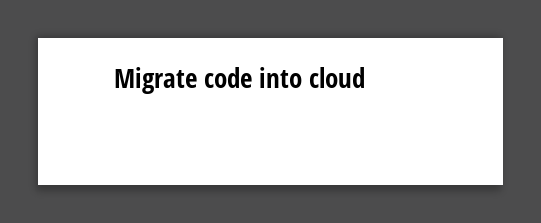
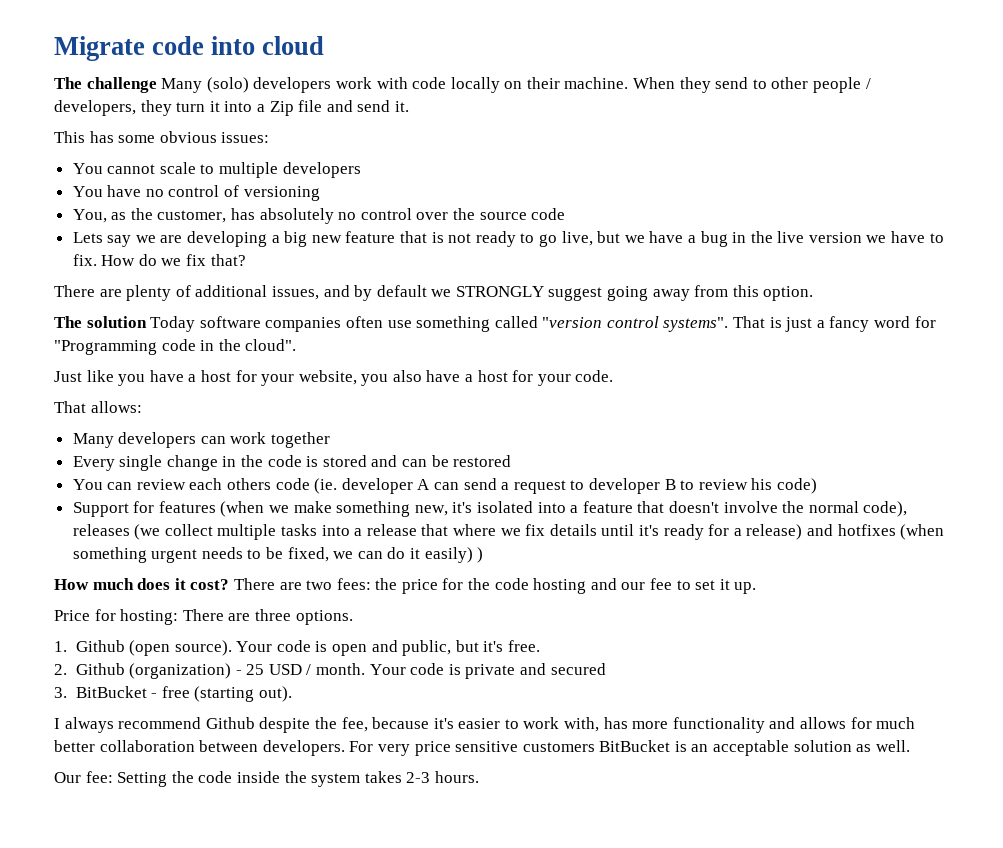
(366, 77) none -> [54,77,871,93] [54,100,409,116] [54,131,270,143] [72,162,361,178] [72,185,320,201] [72,208,566,224] [72,231,944,247] [72,254,246,266] [54,285,814,301] [54,316,936,332] [54,339,297,355] [54,370,614,386] [54,401,142,413] [72,432,331,448] [72,455,512,471] [72,478,817,494] [72,501,908,517] [72,524,945,540] [72,547,484,563] [54,578,757,594] [54,609,353,625] [54,640,540,656] [54,663,606,679] [54,686,292,702] [54,717,916,733] [54,740,910,756] [54,771,479,787] // The challenge Many (solo) developers work with code locally on their machine. When they send to other people / developers, they turn it into a Zip file and send it. // This has some obvious issues: // You cannot scale to multiple developers // You have no control of versioning // You, as the customer, has absolutely no control over the source code // Lets say we are developing a big new feature that is not ready to go live, but we have a bug in the live version we have to fix. How do we fix that? // There are plenty of additional issues, and by default we STRONGLY suggest going away from this option. // The solution Today software companies often use something called "version control systems". That is just a fancy word for "Programming code in the cloud". // Just like you have a host for your website, you also have a host for your code. // That allows: // Many developers can work together // Every single change in the code is stored and can be restored // You can review each others code (ie. developer A can send a request to developer B to review his code) // Support for features (when we make something new, it's isolated into a feature that doesn't involve the normal code), releases (we collect multiple tasks into a release that where we fix details until it's ready for a release) and hotfixes (when something urgent needs to be fixed, we can do it easily) ) // How much does it cost? There are two fees: the price for the code hosting and our fee to set it up. // Price for hosting: There are three options. // 1. Github (open source). Your code is open and public, but it's free. // 2. Github (organization) - 25 USD / month. Your code is private and secured // 3. BitBucket - free (starting out). // I always recommend Github despite the fee, because it's easier to work with, has more functionality and allows for much better collaboration between developers. For very price sensitive customers BitBucket is an acceptable solution as well. // Our fee: Setting the code inside the system takes 2-3 hours.

